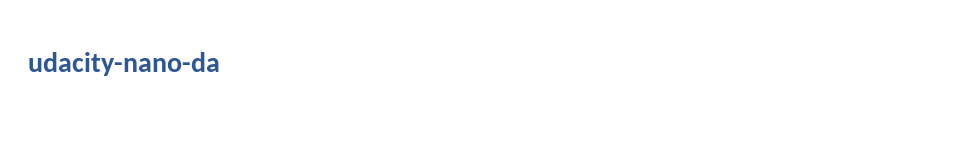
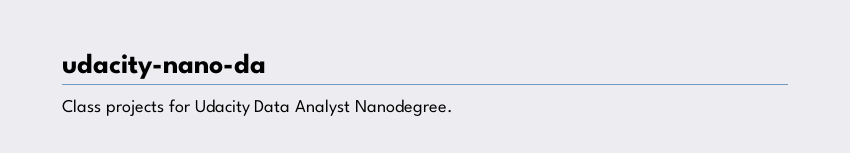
(220, 64) none -> [62,99,454,116] // Class projects for Udacity Data Analyst Nanodegree.

